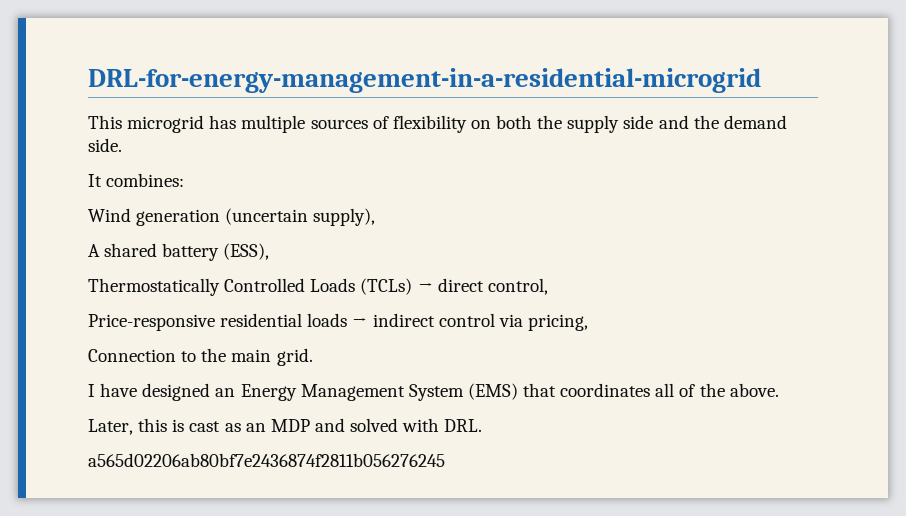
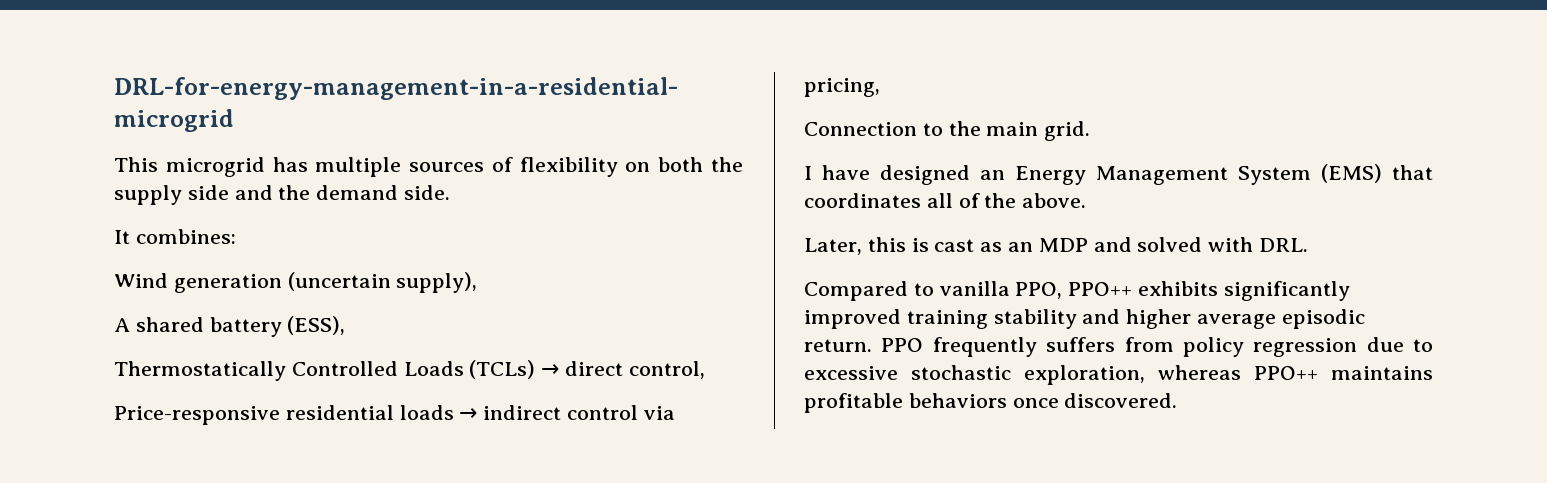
[88,453,445,467] a565d02206ab80bf7e2436874f2811b056276245 -> [804,281,1350,301] [804,309,1365,329] [804,337,1433,357] [804,365,1433,385] [804,393,1178,413] Compared to vanilla PPO, PPO++ exhibits significantly improved training stability and higher average episodic return. PPO frequently suffers from policy regression due to excessive stochastic exploration, whereas PPO++ maintains profitable behaviors once discovered.

